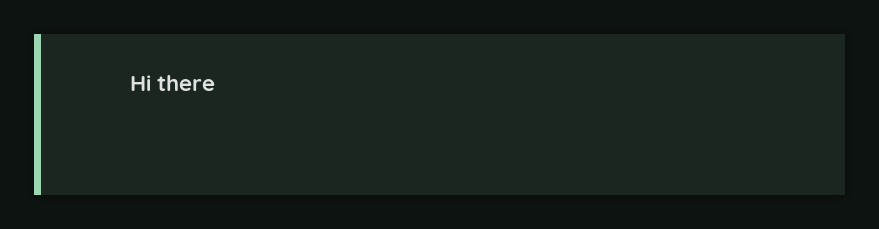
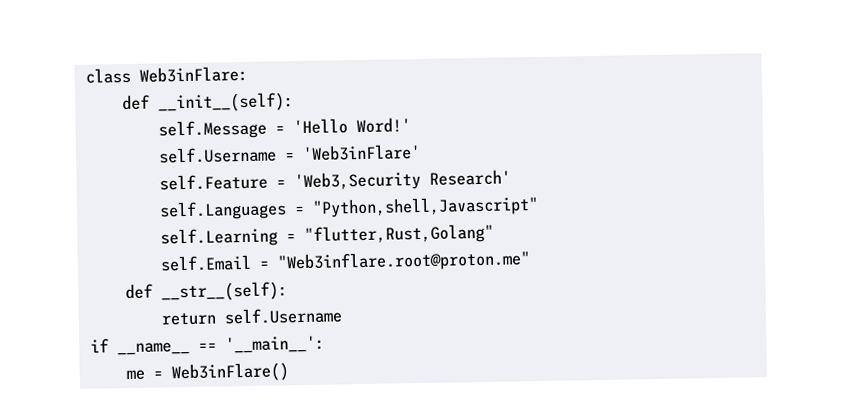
[130,75,216,91] Hi there -> [84,65,248,84] [121,92,294,113] [157,117,411,140] [157,144,421,164] [158,169,511,192] [158,195,539,221] [159,223,494,248] [159,250,531,273] [124,281,288,302] [160,307,342,326] [89,335,325,356] [125,362,289,383] class Web3inFlare: // def __init__(self): // self.Message = 'Hello Word!' // self.Username = 'Web3inFlare' // self.Feature = 'Web3,Security Research' // self.Languages = "Python,shell,Javascript" // self.Learning = "flutter,Rust,Golang" // self.Email = "Web3inflare.root@proton.me" // def __str__(self): // return self.Username // if __name__ == '__main__': // me = Web3inFlare()

